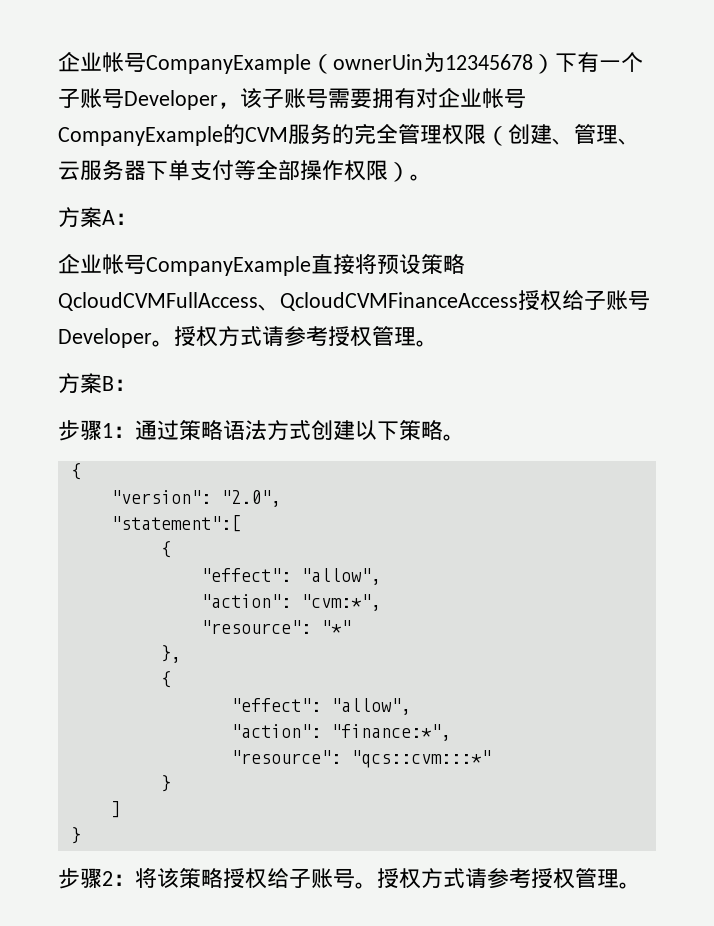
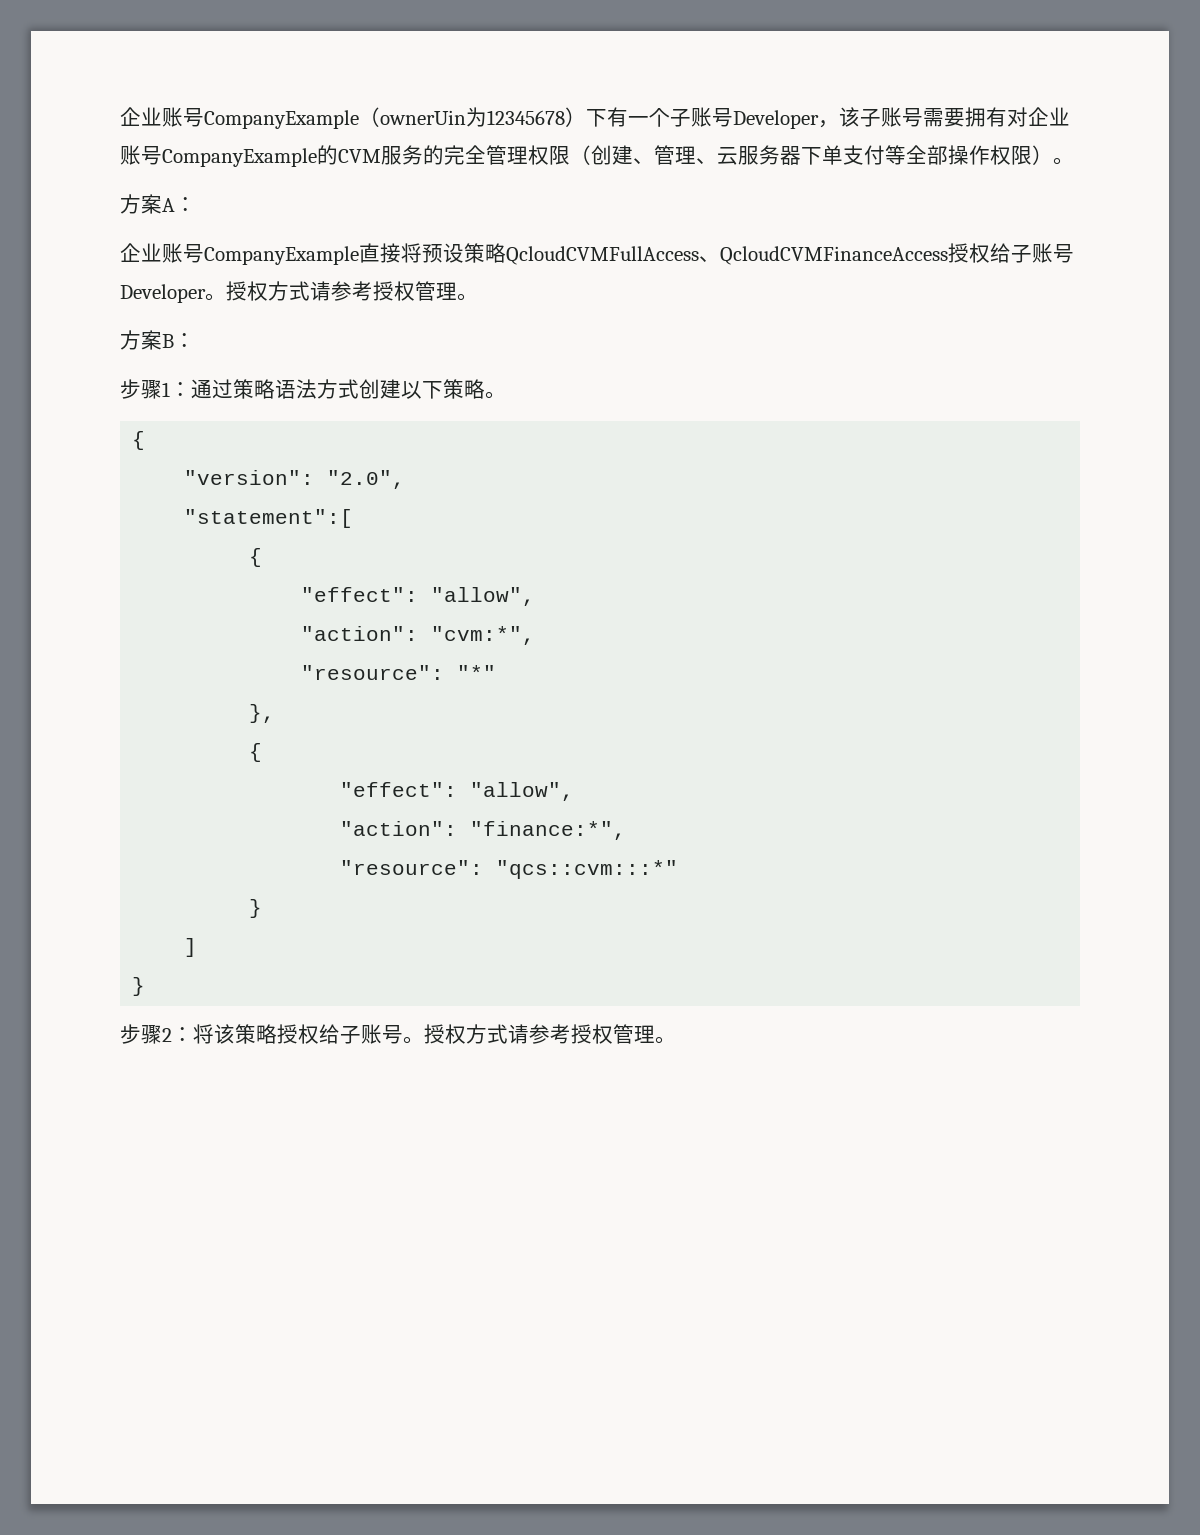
[58,52,124,73] 企业帐 -> [120,107,183,127] 企业账
[482,88,504,109] 帐 -> [120,145,141,165] 账
[102,254,124,275] 帐 -> [162,243,183,263] 账

